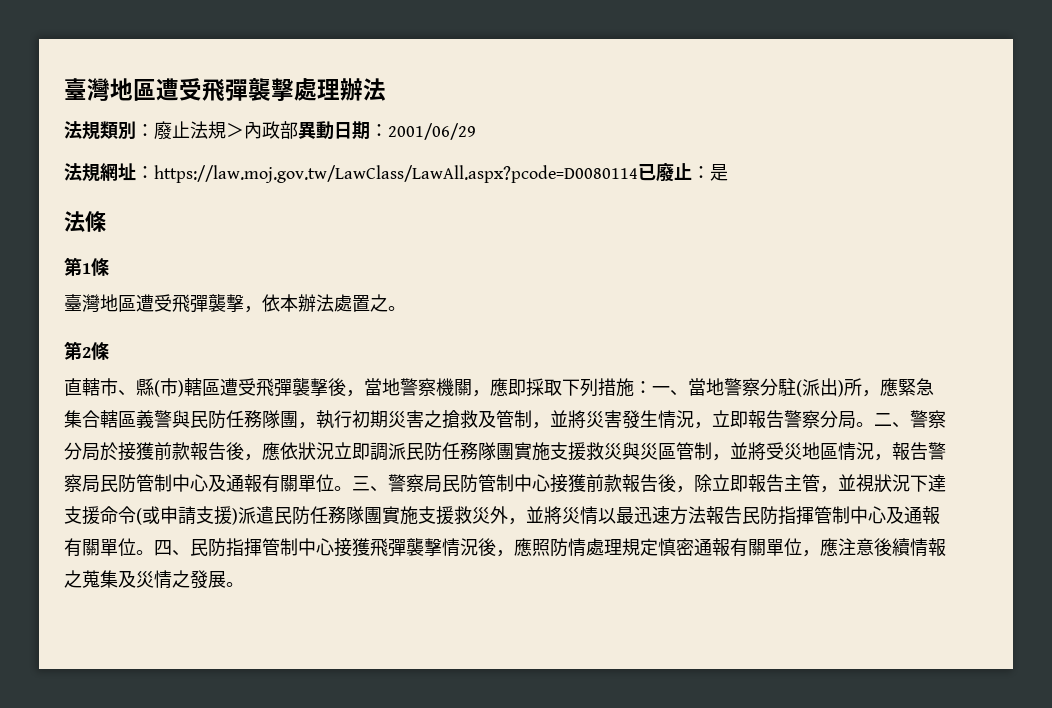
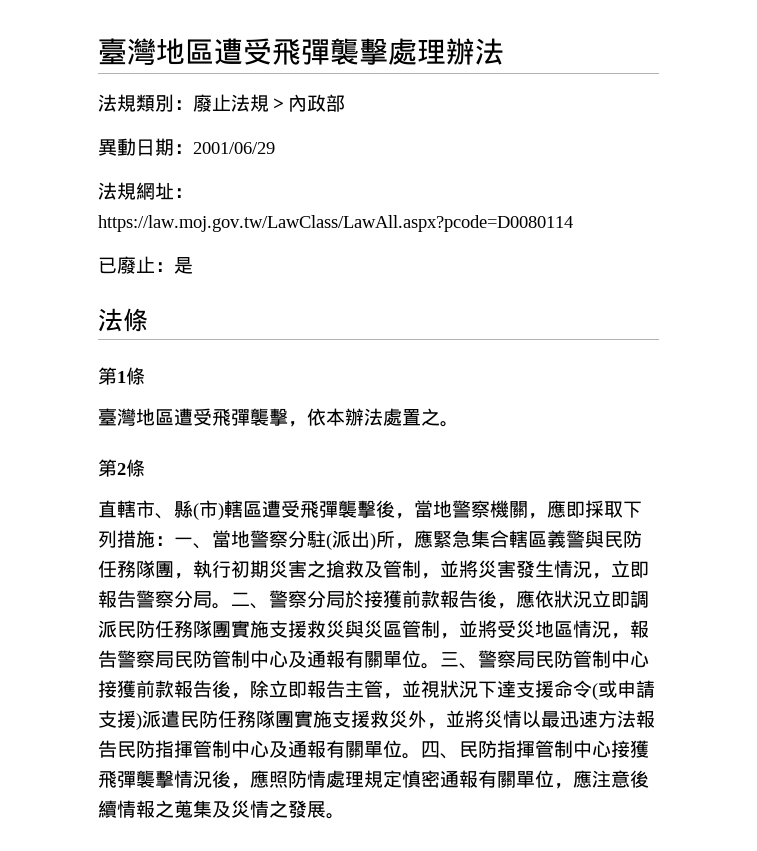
(298, 130) none -> (345, 103) //
(638, 174) none -> (573, 223) //

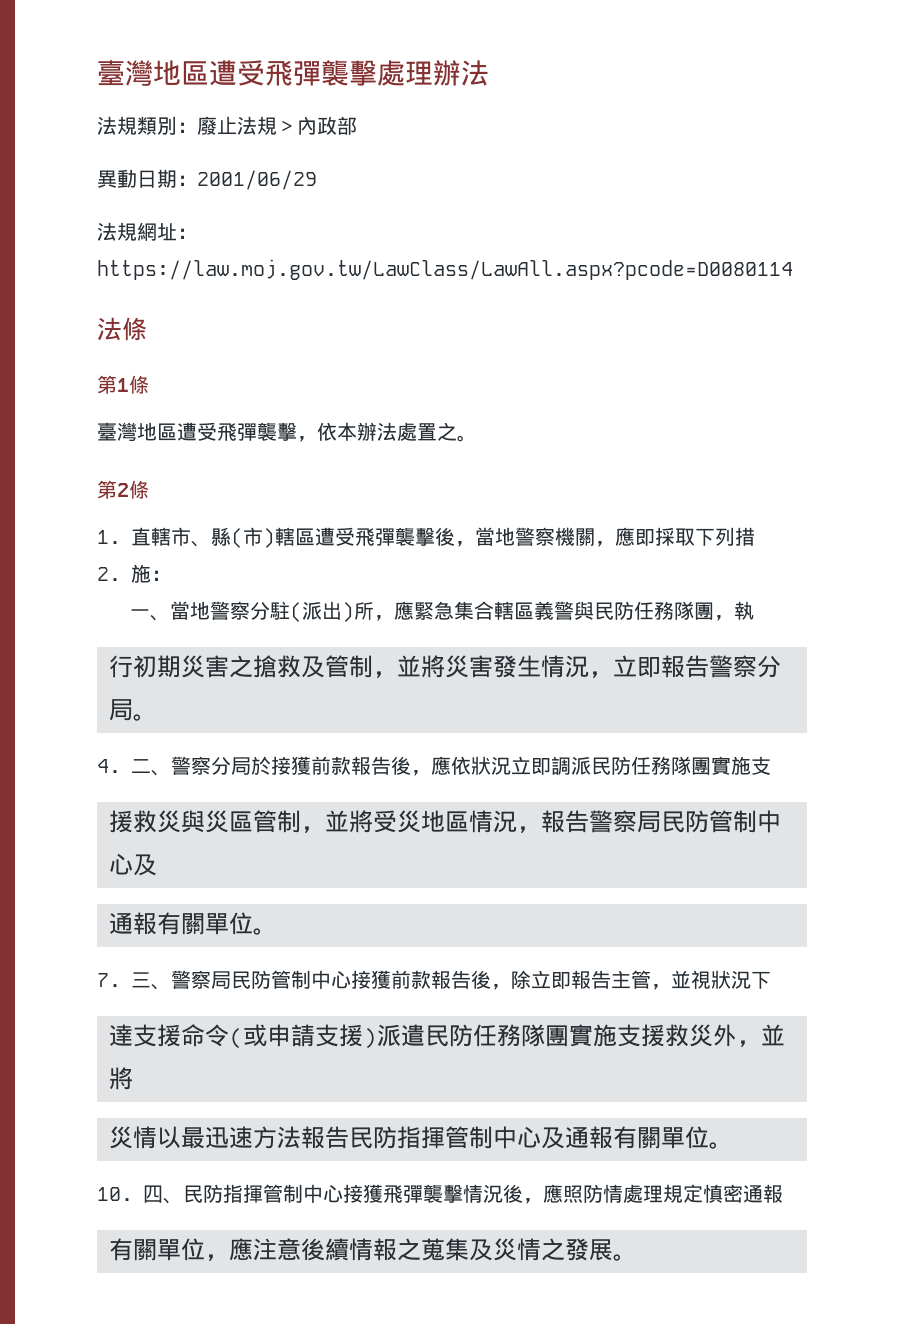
[98,256,193,274] // 已廢止：是 -> (793, 269) none
(145, 468) none -> [97,530,121,544] 1.
(136, 539) none -> [97,567,121,581] // 2.
(174, 541) none -> (171, 575) //
(212, 569) none -> (754, 610) //
(231, 606) none -> [97,759,121,773] // 4.
(288, 629) none -> (771, 765) //
[307,650,440,669] 通報有關單位。 -> [109,912,277,935] [97,973,121,987] // 通報有關單位。 // 7.
(497, 689) none -> (771, 980) //
(484, 719) none -> (133, 1078) //
(421, 756) none -> [97,1187,133,1201] // 10.
(478, 779) none -> (783, 1193) //

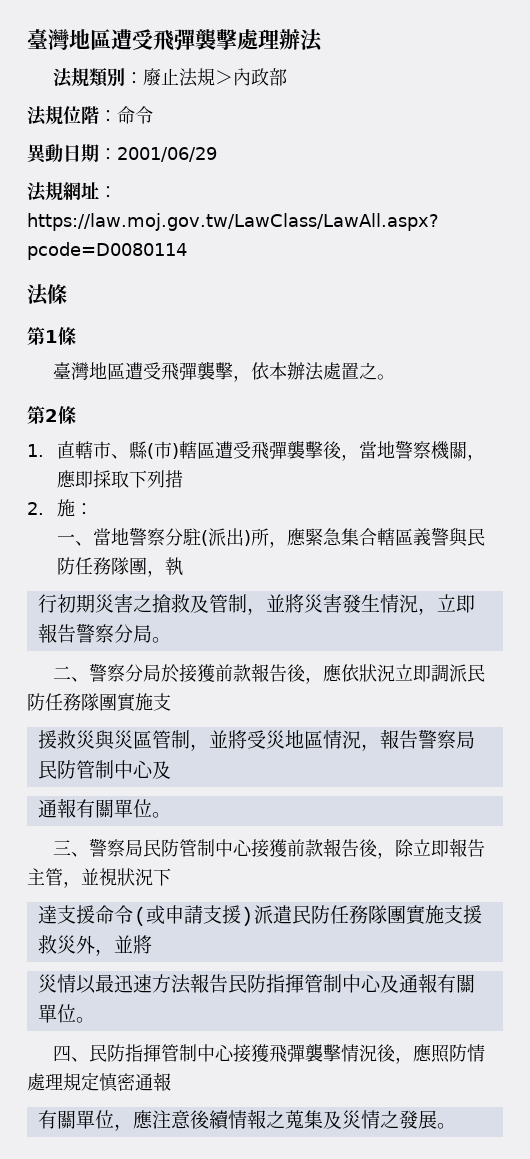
(357, 125) none -> [27,105,153,126] // 法規位階：命令
[97,759,121,773] 4. -> (171, 640) none
[97,973,121,987] 7. -> (171, 815) none
[97,1187,133,1201] 10. -> (95, 1020) none

